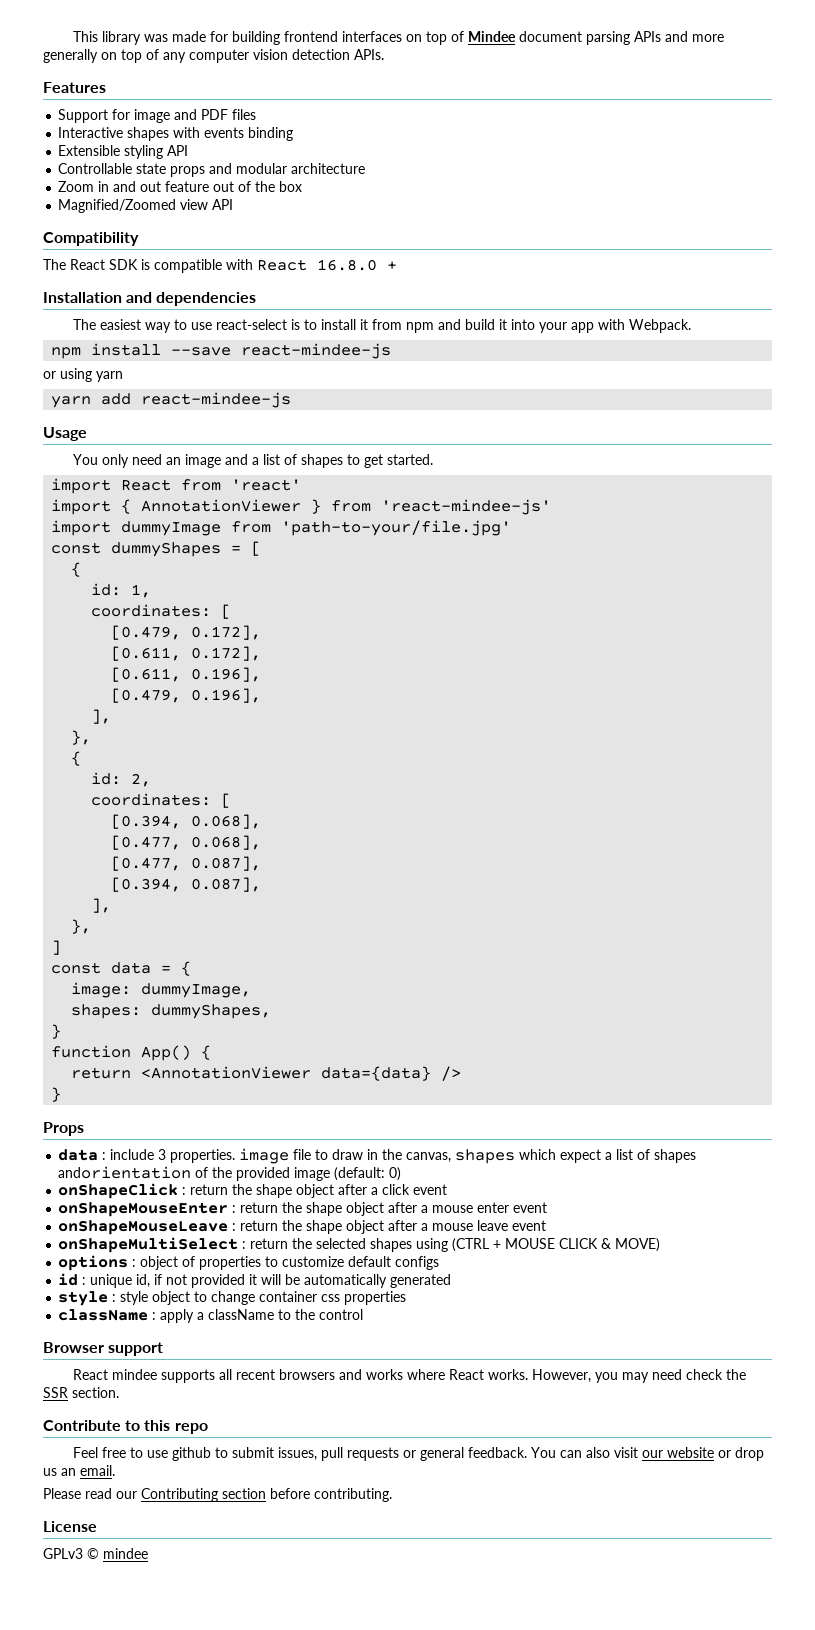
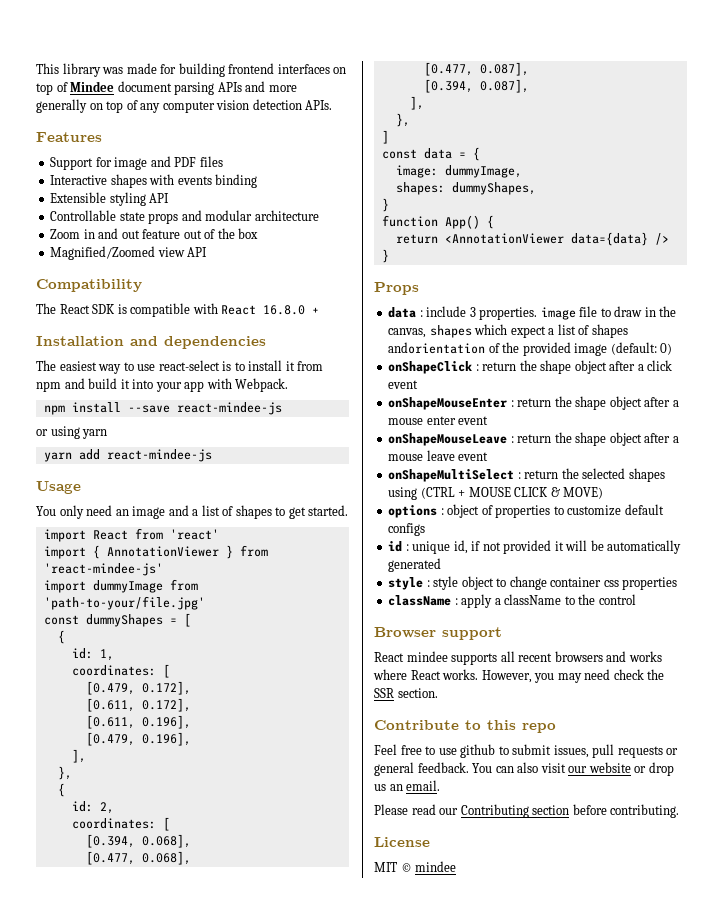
[43,1548,83,1559] GPLv3 -> [374,862,397,872] MIT

